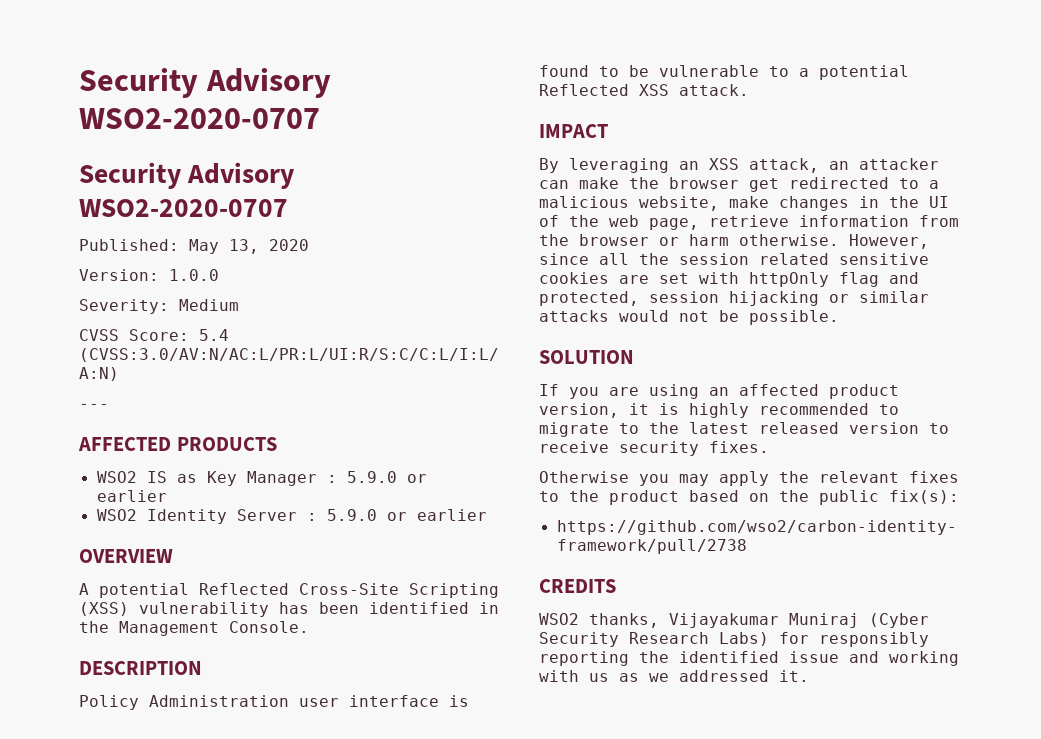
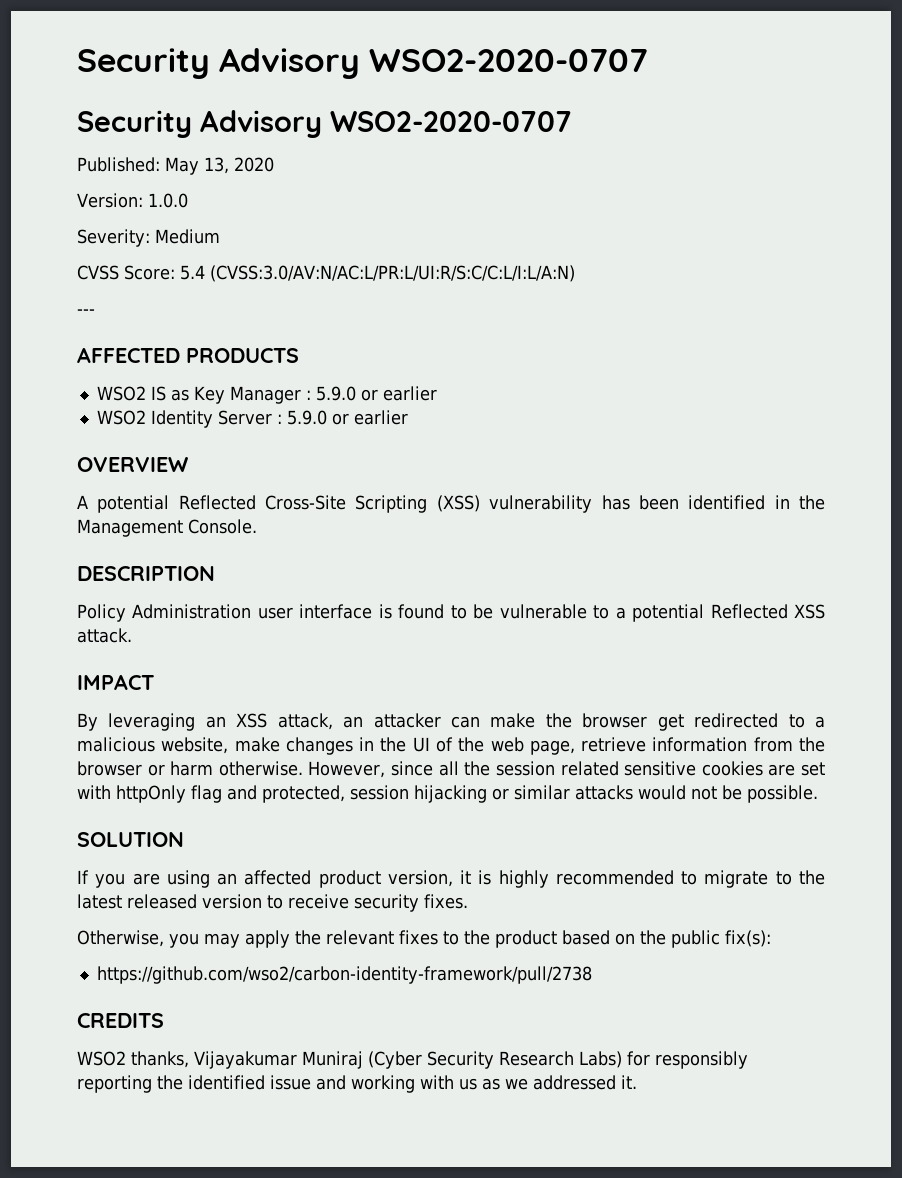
[539,471,629,483] Otherwise -> [77,930,164,947] Otherwise,

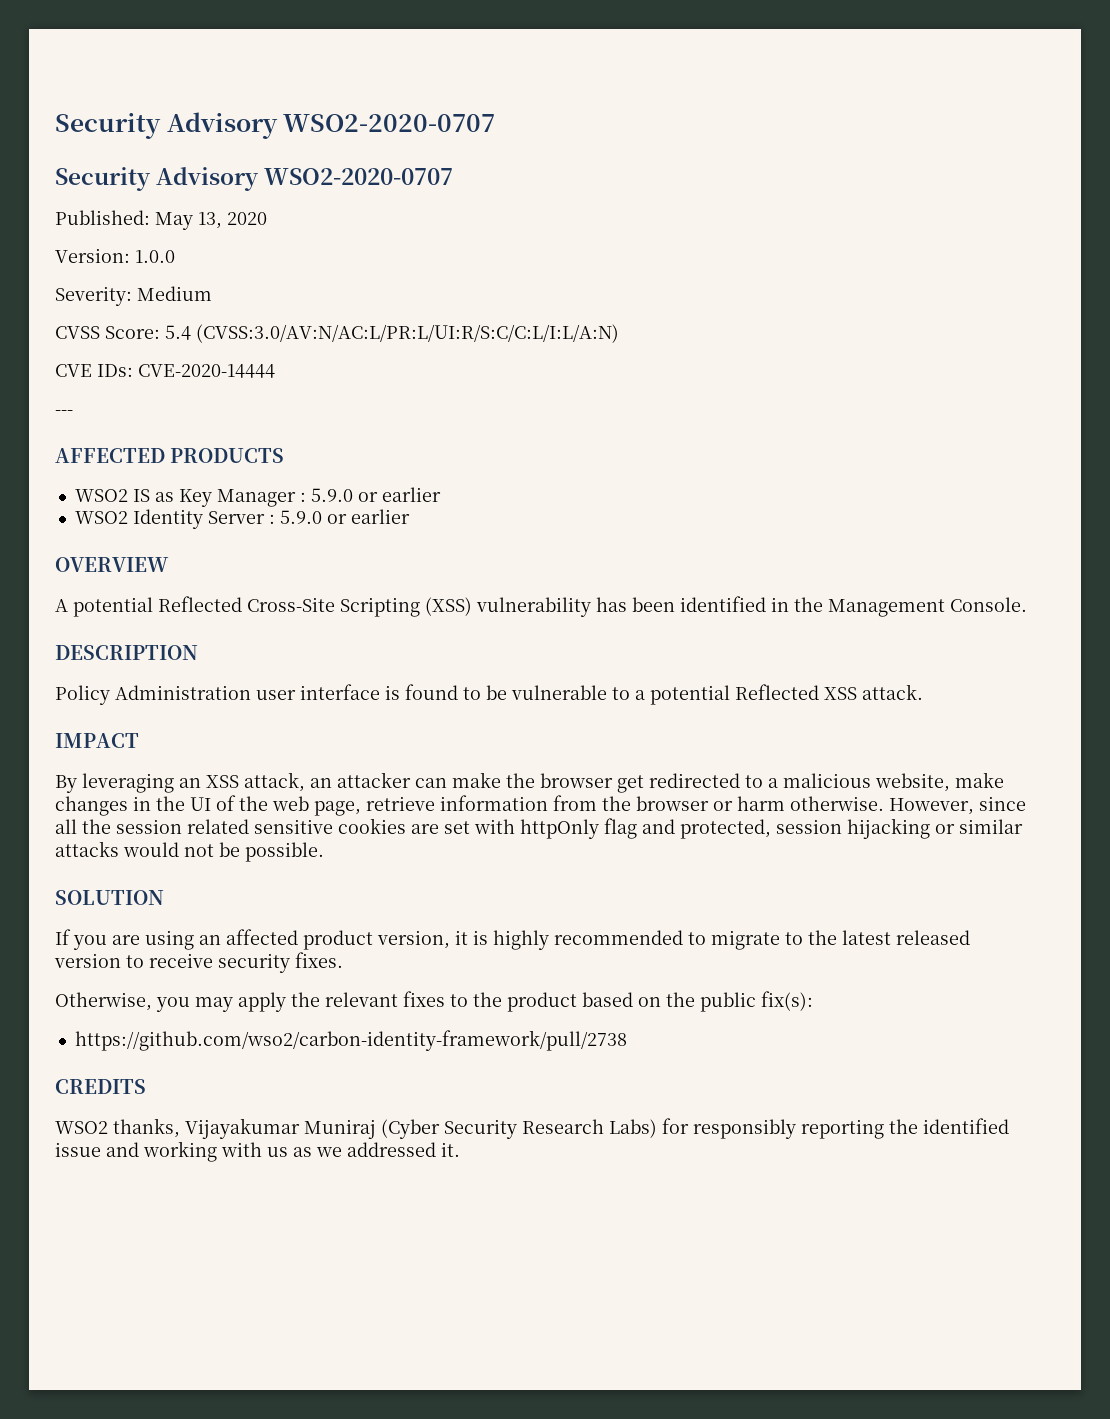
(575, 273) none -> [55,364,275,378] // CVE IDs: CVE-2020-14444

